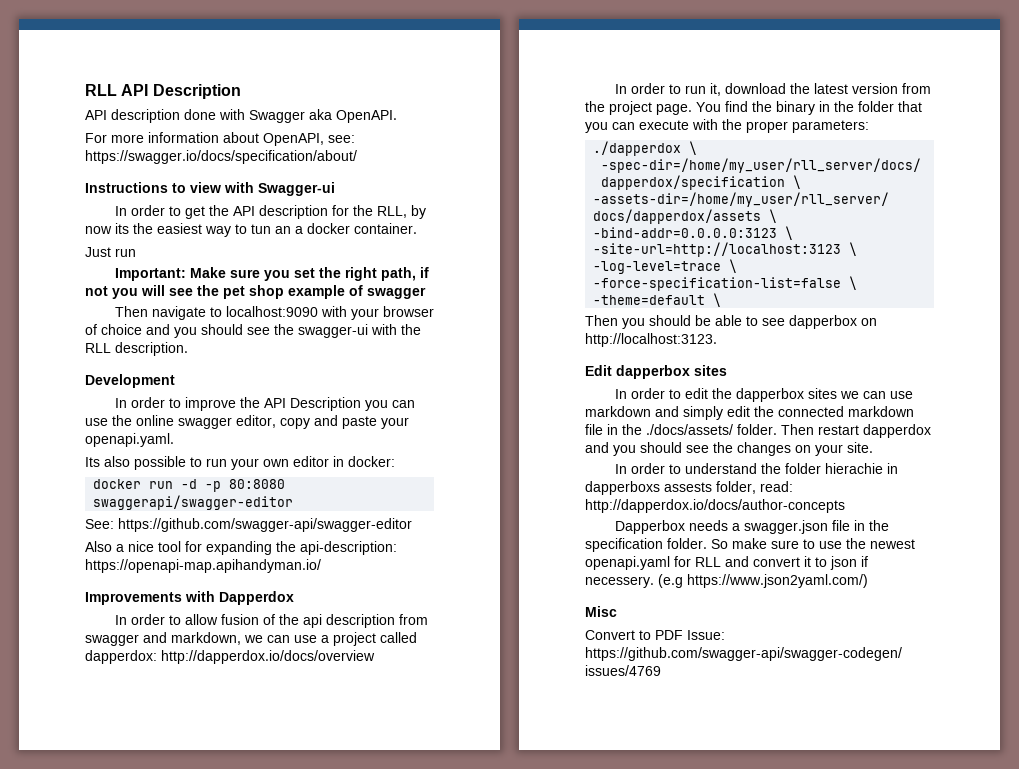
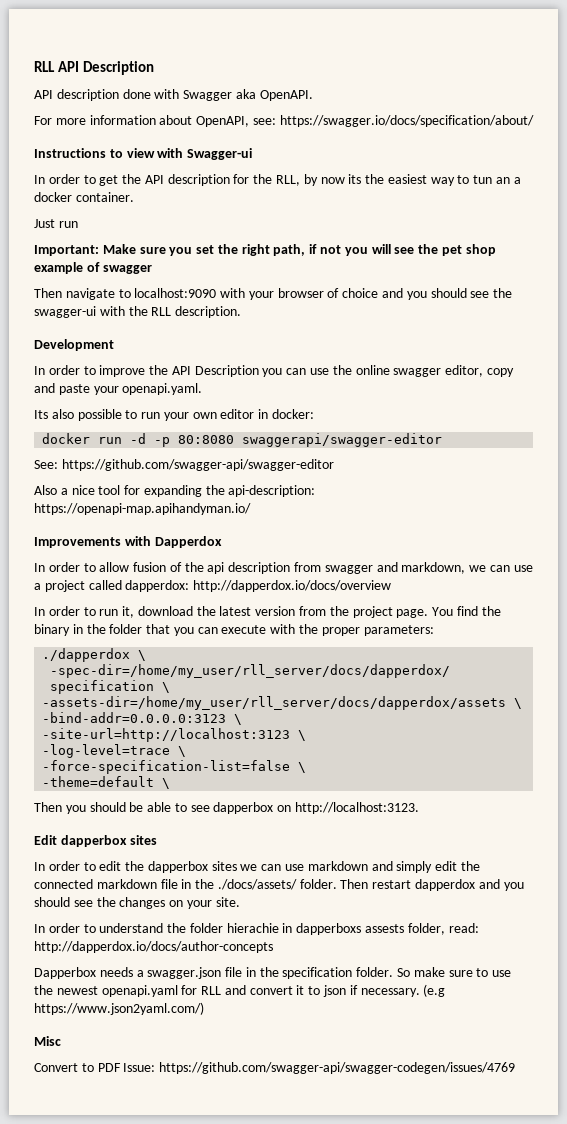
[585,576,654,588] necessery. -> [360,988,420,997] necessary.

